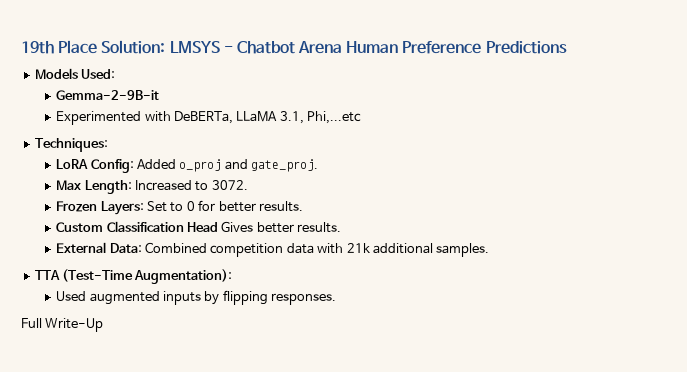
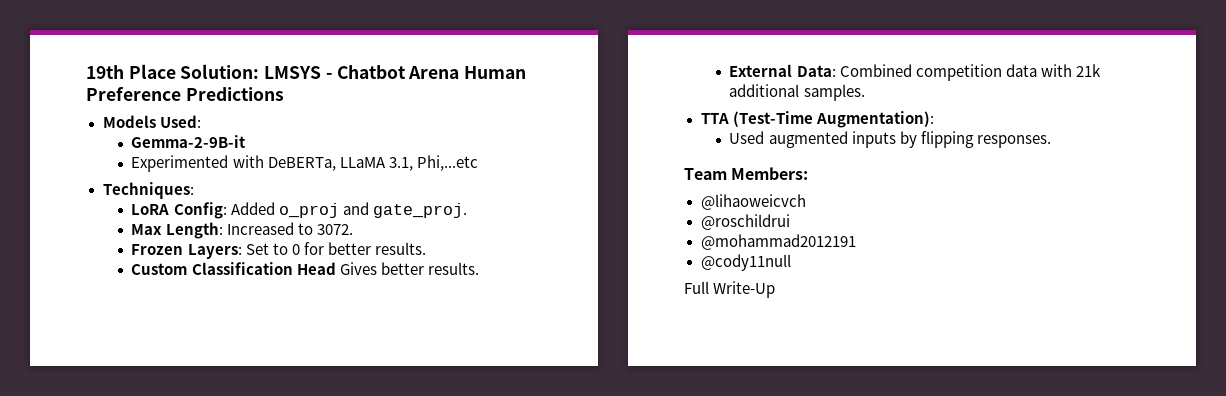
(337, 299) none -> [684,167,809,180] [700,194,806,210] [700,214,790,230] [700,234,856,250] [700,254,791,271] // Team Members: // @lihaoweicvch // @roschildrui // @mohammad2012191 // @cody11null

